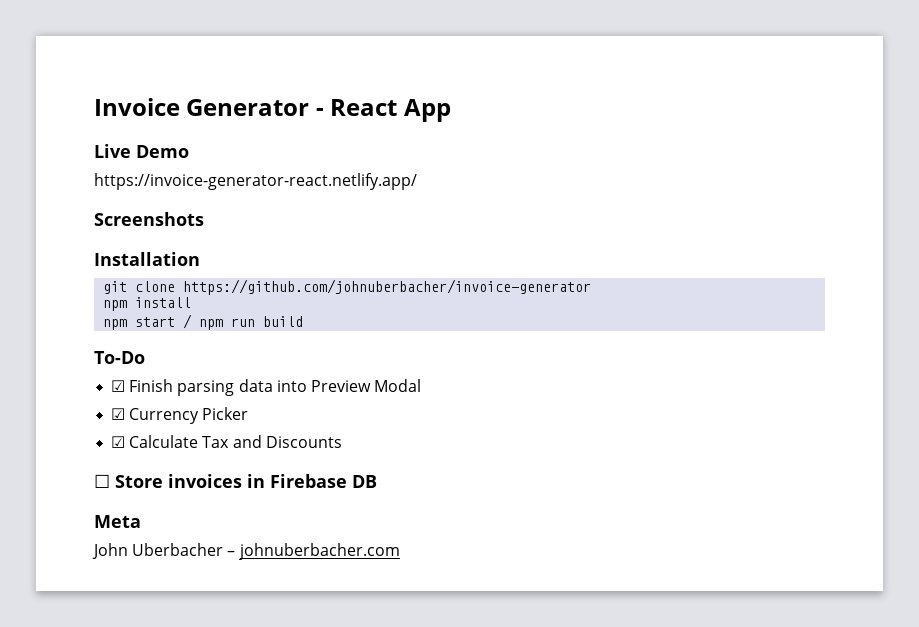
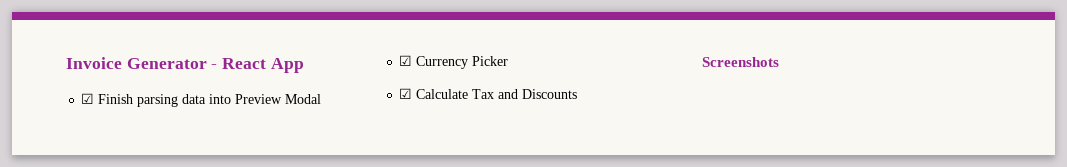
[94,144,189,158] [94,173,417,190] [94,212,204,226] [94,252,200,266] [103,279,592,295] [103,297,192,311] [103,314,304,330] [94,351,145,364] // Live Demo // https://invoice-generator-react.netlify.app/ // Screenshots // Installation // git clone https://github.com/johnuberbacher/invoice-generator // npm install // npm start / npm run build // To-Do -> (304, 65) none
[94,474,377,488] [94,515,141,528] [92,543,400,560] ☐ Store invoices in Firebase DB // Meta // John Uberbacher – johnuberbacher.com -> [702,57,779,67] Screenshots

